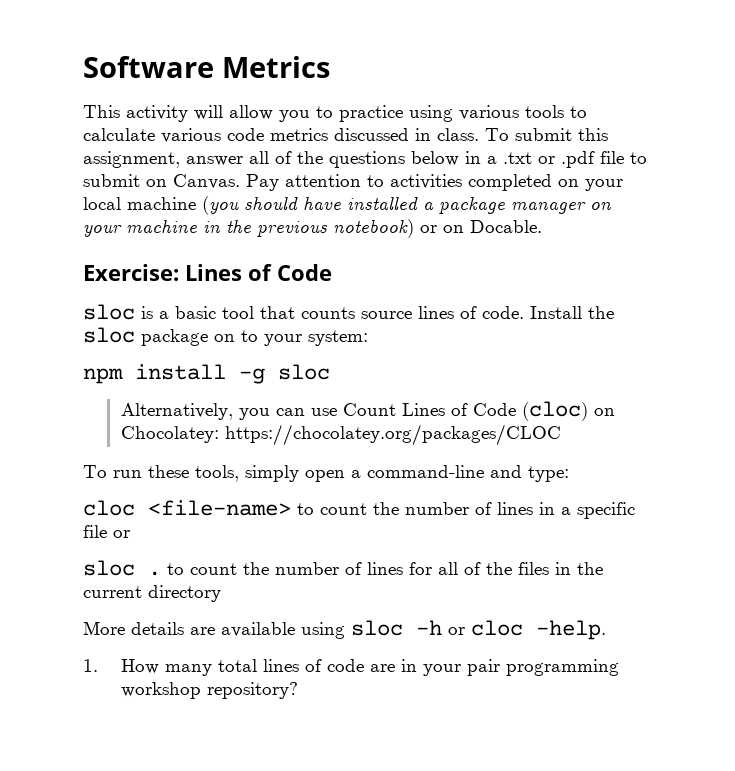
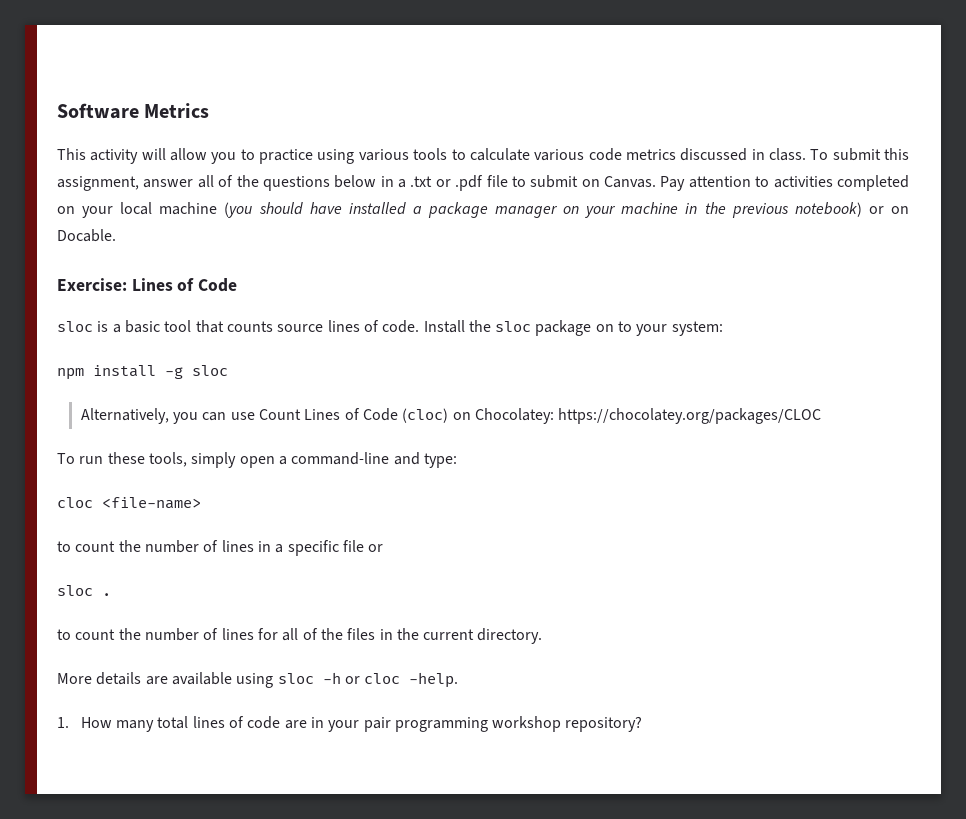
(291, 508) none -> (201, 503) //
(161, 573) none -> (111, 594) //
[148,585,221,602] directory -> [477,628,543,644] directory.

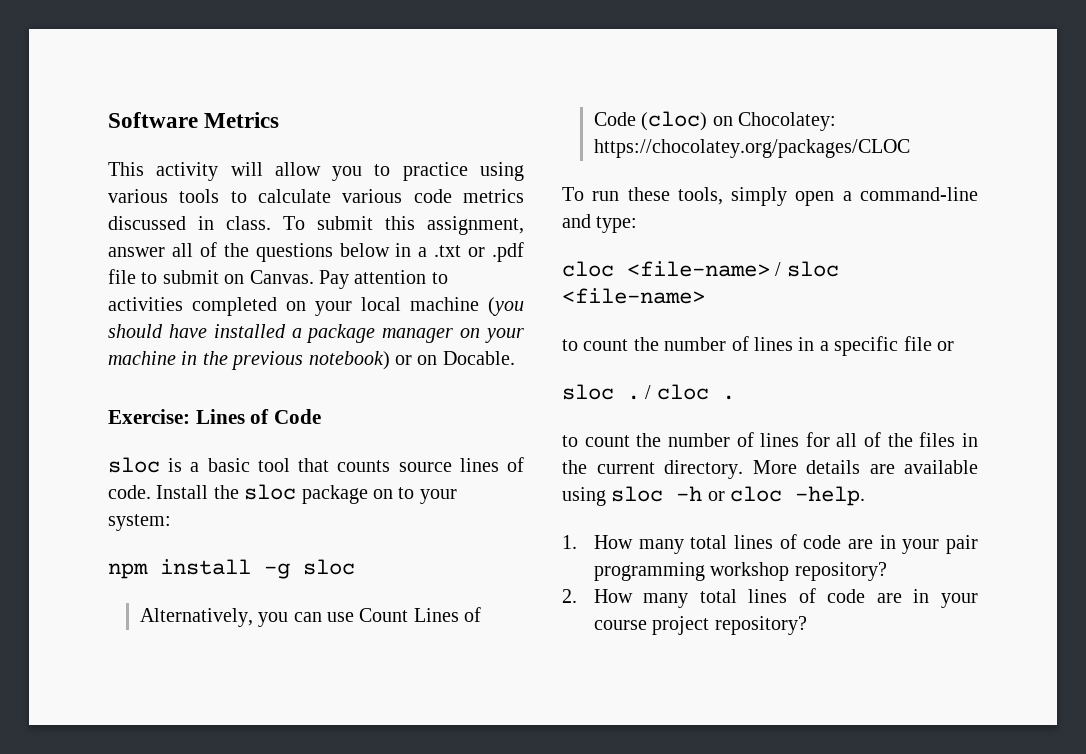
(201, 503) none -> [775,261,839,277] [562,288,705,304] / sloc <file-name>
(111, 594) none -> [645,384,735,400] / cloc .
(543, 636) // -> (743, 469) none
(643, 724) none -> [562,588,978,608] [593,616,807,635] // 2. How many total lines of code are in your course project repository?

